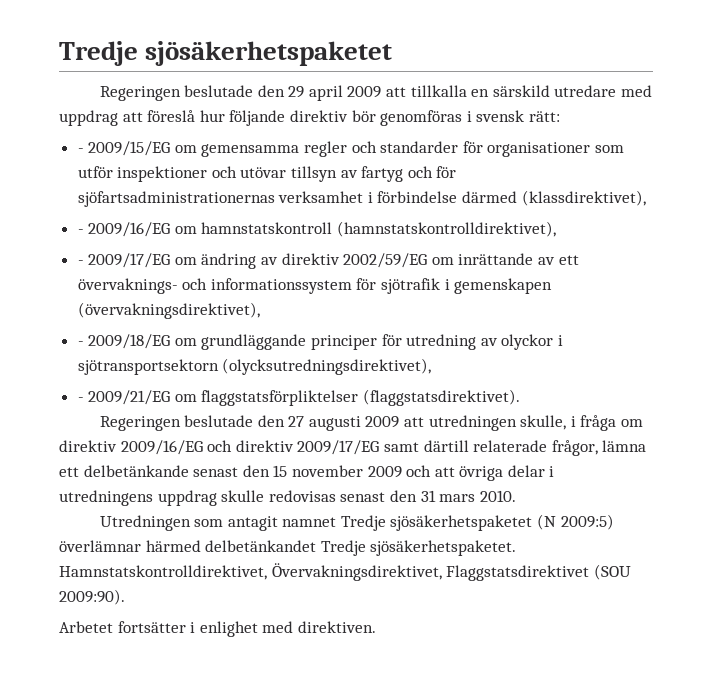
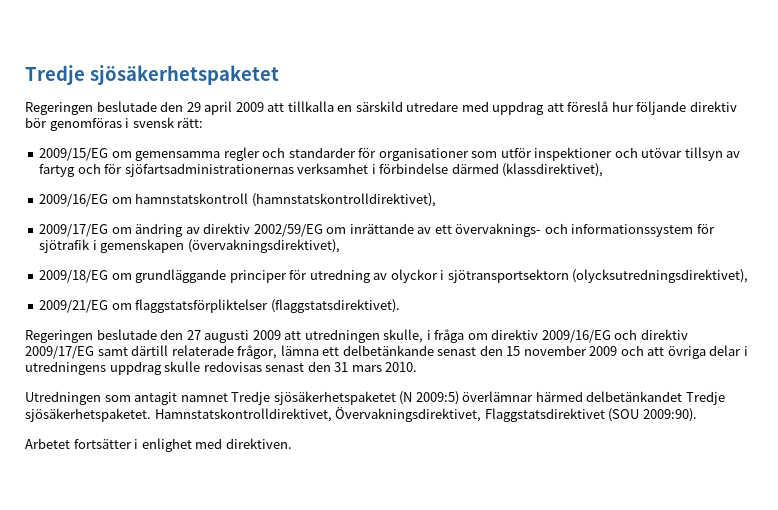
[77,148,84,153] - -> (204, 123) none
[77,229,84,234] - -> (604, 170) none
[77,260,84,265] - -> (436, 200) none
[77,341,84,346] - -> (340, 246) none
[77,397,84,402] - -> (749, 276) none

